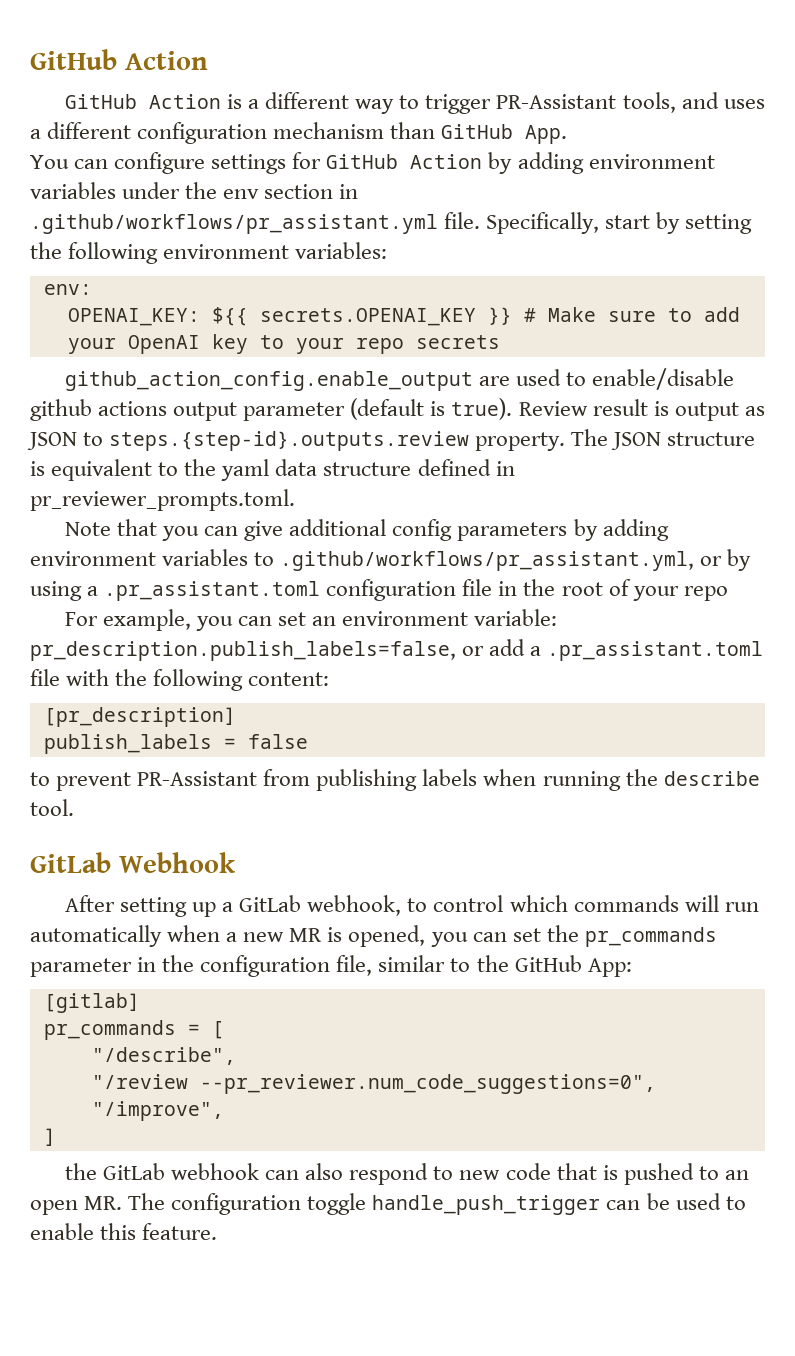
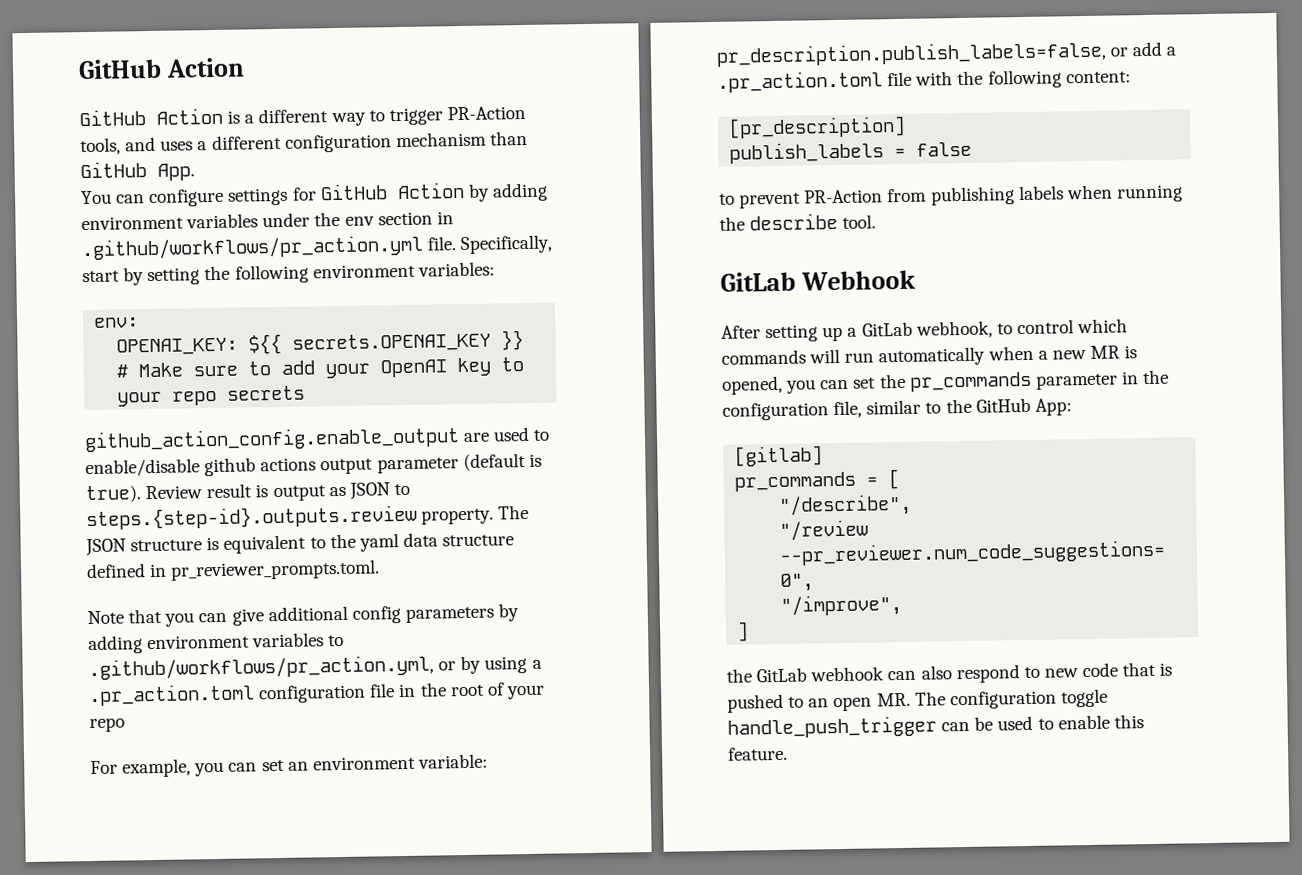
[496,94,617,109] PR-Assistant -> [446,105,526,121] PR-Action
[30,214,438,234] .github/workflows/pr_assistant.yml -> [81,234,424,261] .github/workflows/pr_action.yml
[280,551,695,571] .github/workflows/pr_assistant.yml, -> [88,654,434,681] .github/workflows/pr_action.yml,
[104,581,321,601] .pr_assistant.toml -> [88,683,255,707] .pr_action.toml
[547,641,764,661] .pr_assistant.toml -> [717,70,883,93] .pr_action.toml
[137,771,258,786] PR-Assistant -> [804,189,884,204] PR-Action

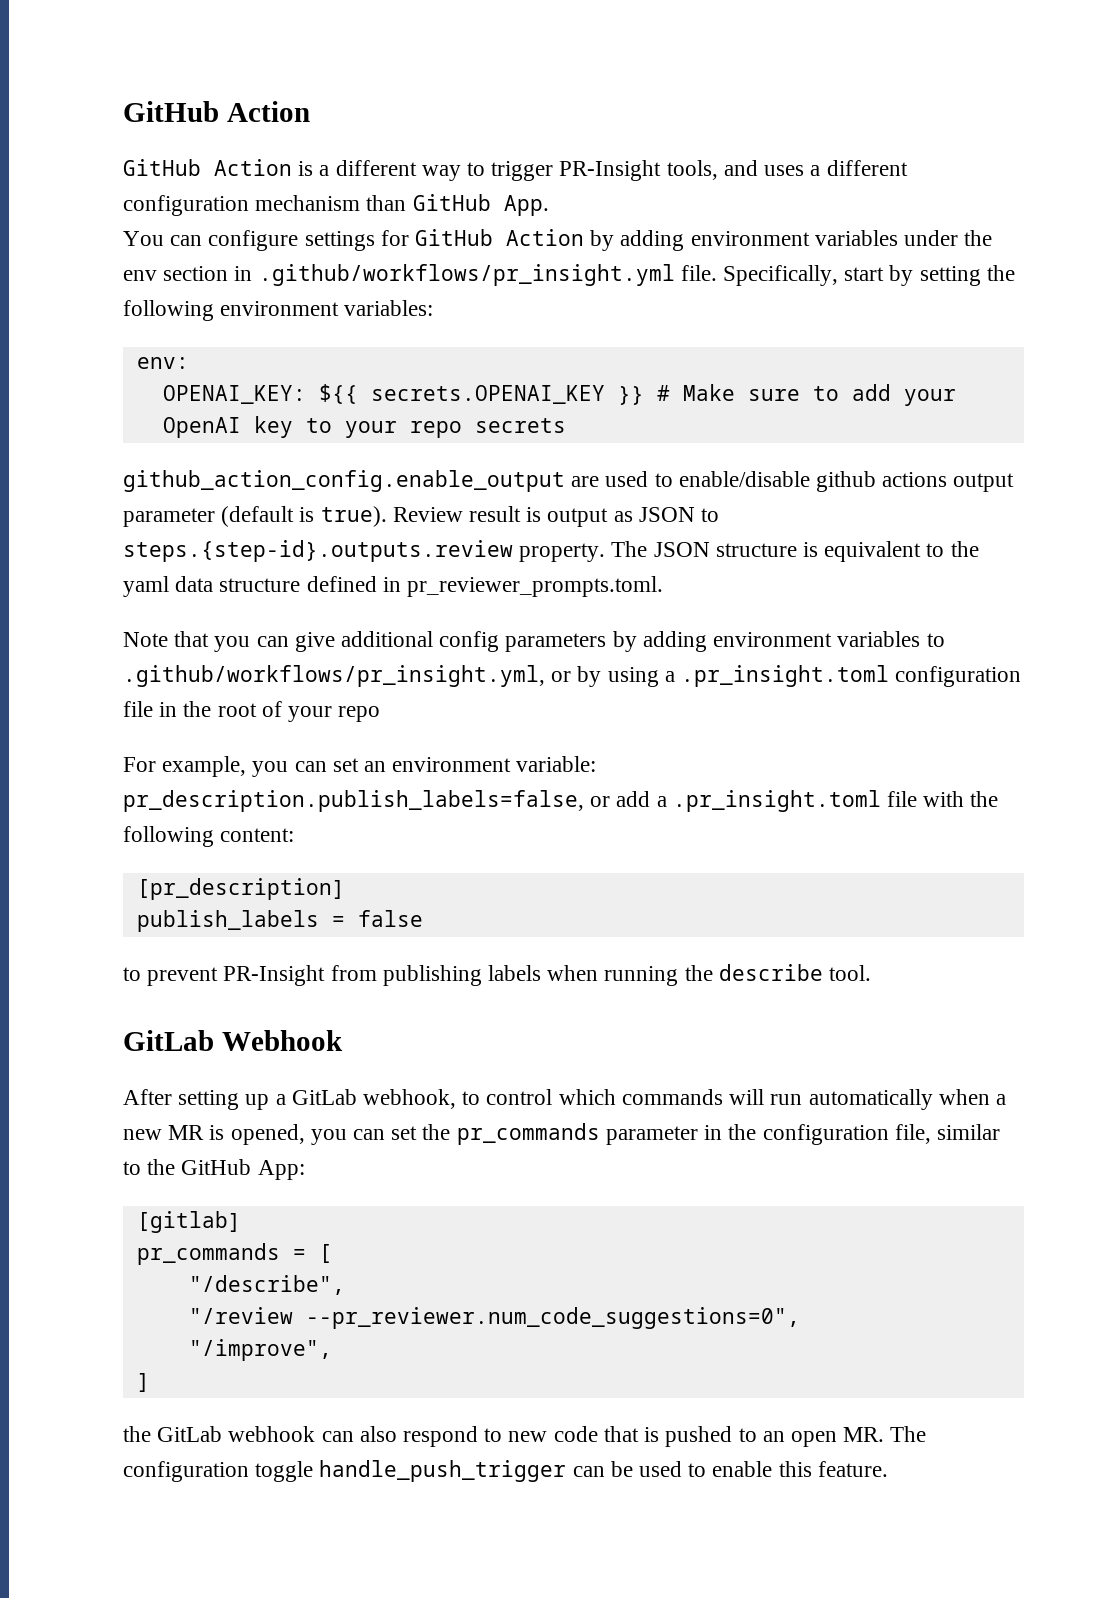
[446,105,526,121] PR-Action -> [559,160,662,181] PR-Insight
[81,234,424,261] .github/workflows/pr_action.yml -> [258,264,675,286] .github/workflows/pr_insight.yml
[88,654,434,681] .github/workflows/pr_action.yml, -> [123,665,545,687] .github/workflows/pr_insight.yml,
[88,683,255,707] .pr_action.toml -> [681,665,890,687] .pr_insight.toml
[717,70,883,93] .pr_action.toml -> [672,790,881,812] .pr_insight.toml
[804,189,884,204] PR-Action -> [223,965,326,986] PR-Insight

